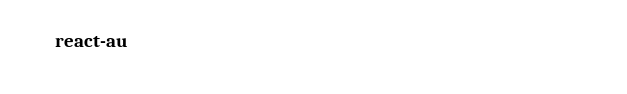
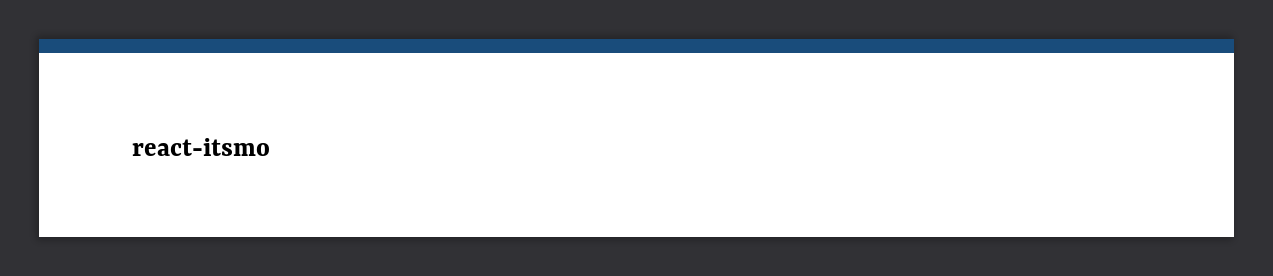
[55,36,128,47] react-au -> [132,138,270,156] react-itsmo

